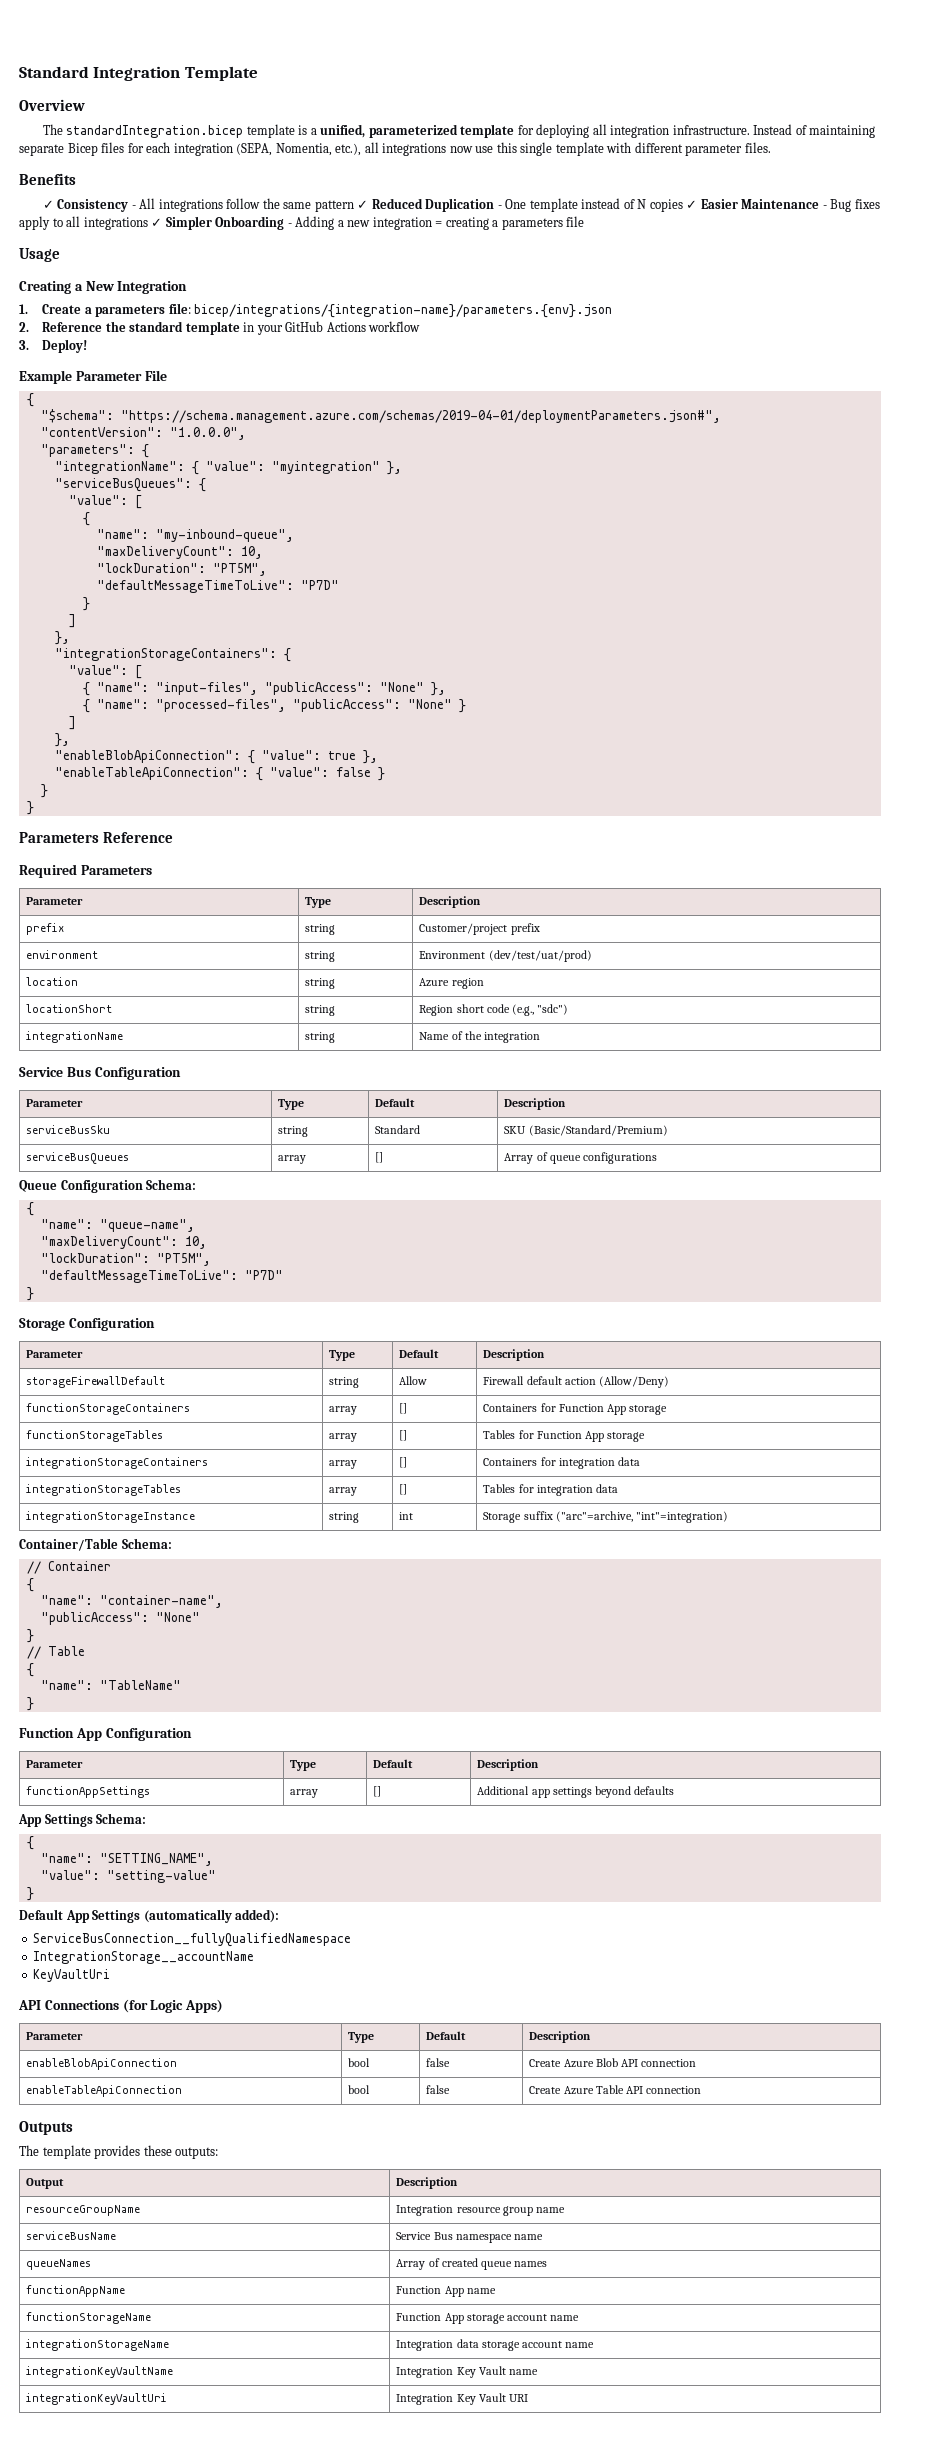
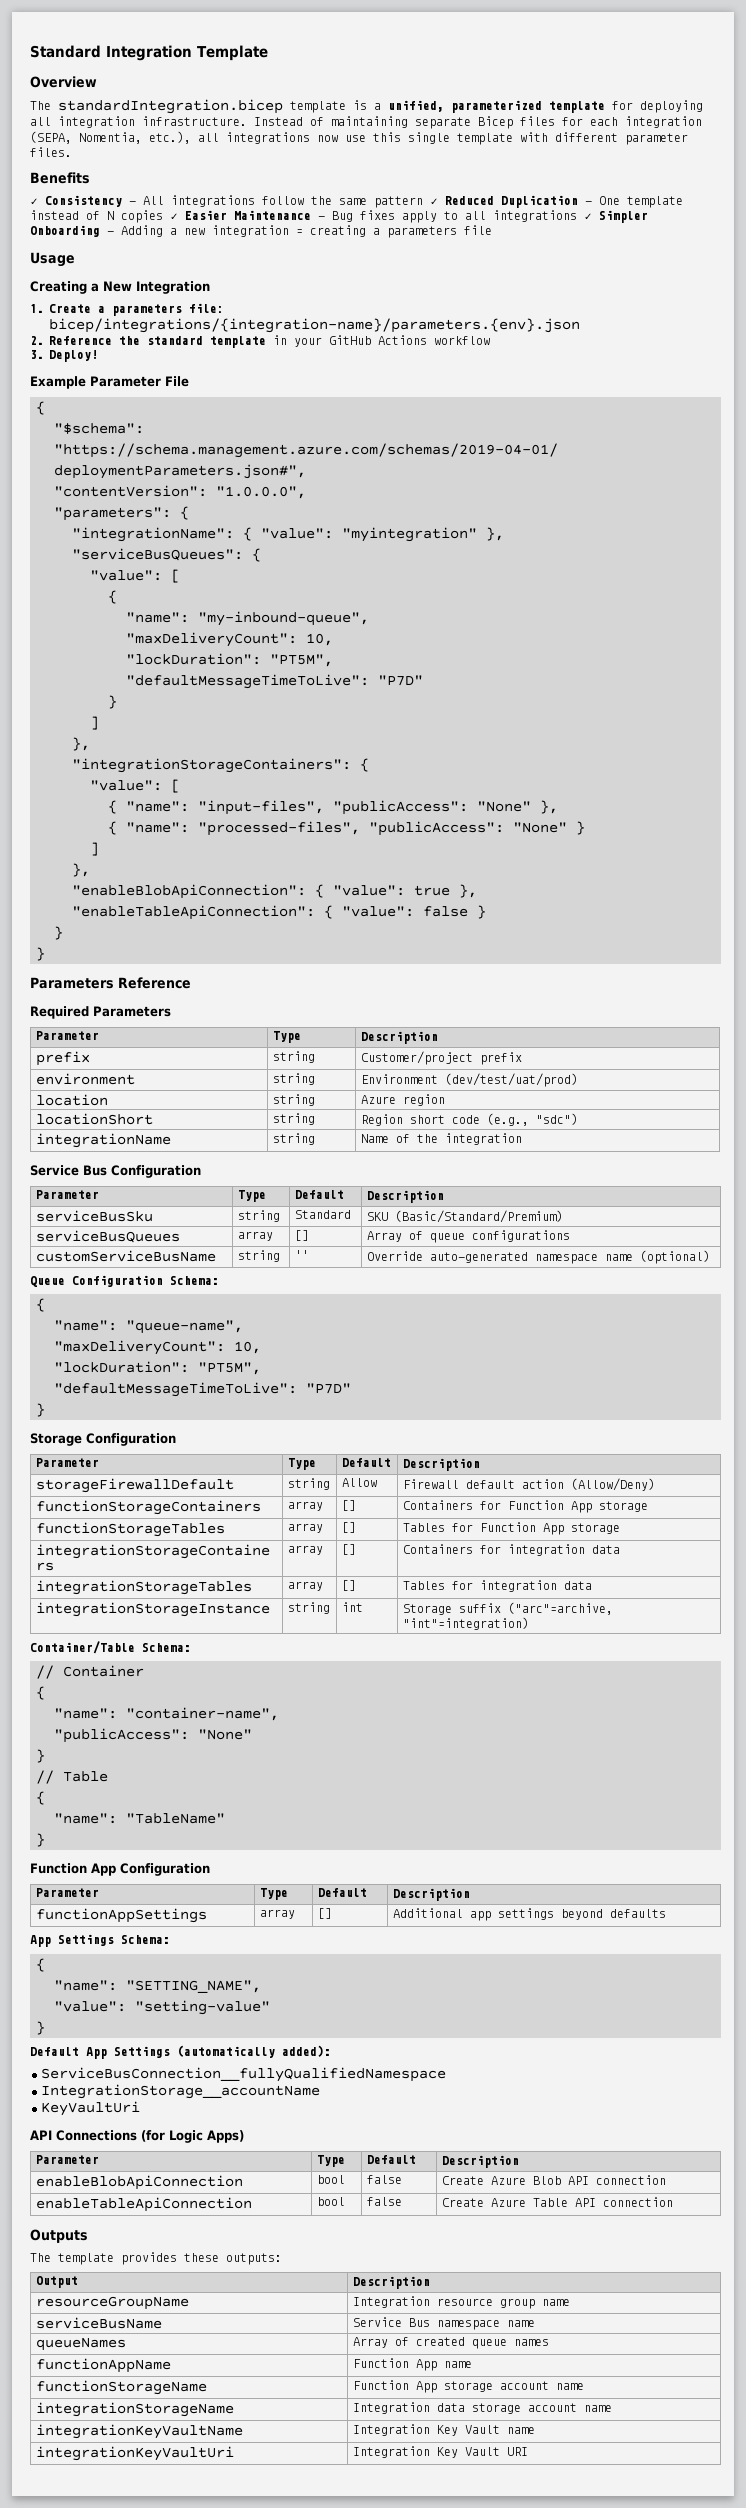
(657, 1158) none -> [35,1250,216,1262] [237,1250,280,1262] [294,1250,309,1259] [366,1250,710,1264] // customServiceBusName | string | '' | Override auto-generated namespace name (optional)

